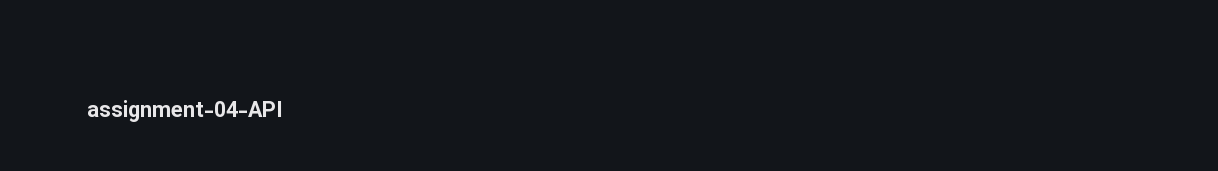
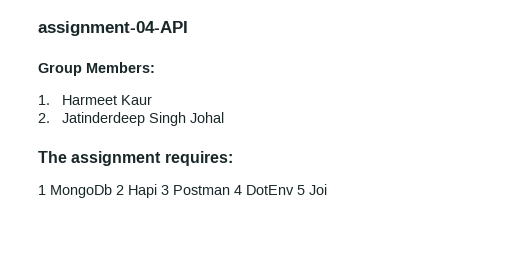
(283, 111) none -> [38,62,155,76] [38,95,153,105] [38,112,225,126] [38,151,233,166] [38,184,327,198] // Group Members: // 1. Harmeet Kaur // 2. Jatinderdeep Singh Johal // The assignment requires: // 1 MongoDb 2 Hapi 3 Postman 4 DotEnv 5 Joi

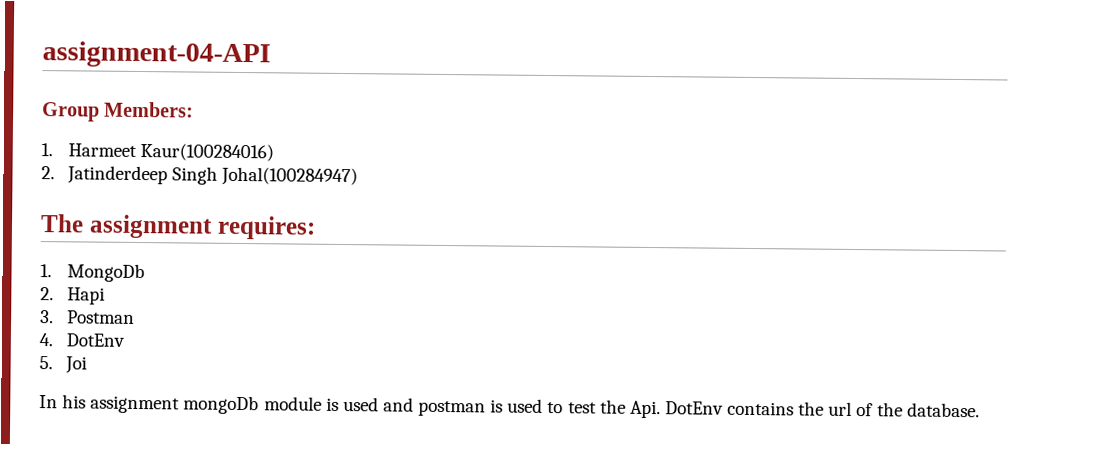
[121,95,153,105] Kaur -> [140,143,275,162] Kaur(100284016)
[190,112,225,123] Johal -> [221,166,359,187] Johal(100284947)
[38,185,46,195] 1 -> [40,264,52,278] 1.
[116,185,124,195] 2 -> [40,287,54,301] // 2.
[161,185,169,195] 3 -> [40,310,54,324] // 3.
[234,185,305,195] 4 DotEnv 5 -> [39,333,126,347] [39,356,53,370] // 4. DotEnv // 5.
(327, 189) none -> [39,394,980,419] // In his assignment mongoDb module is used and postman is used to test the Api. DotEnv contains the url of the database.

